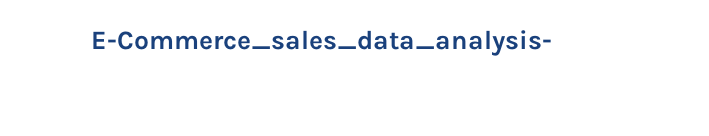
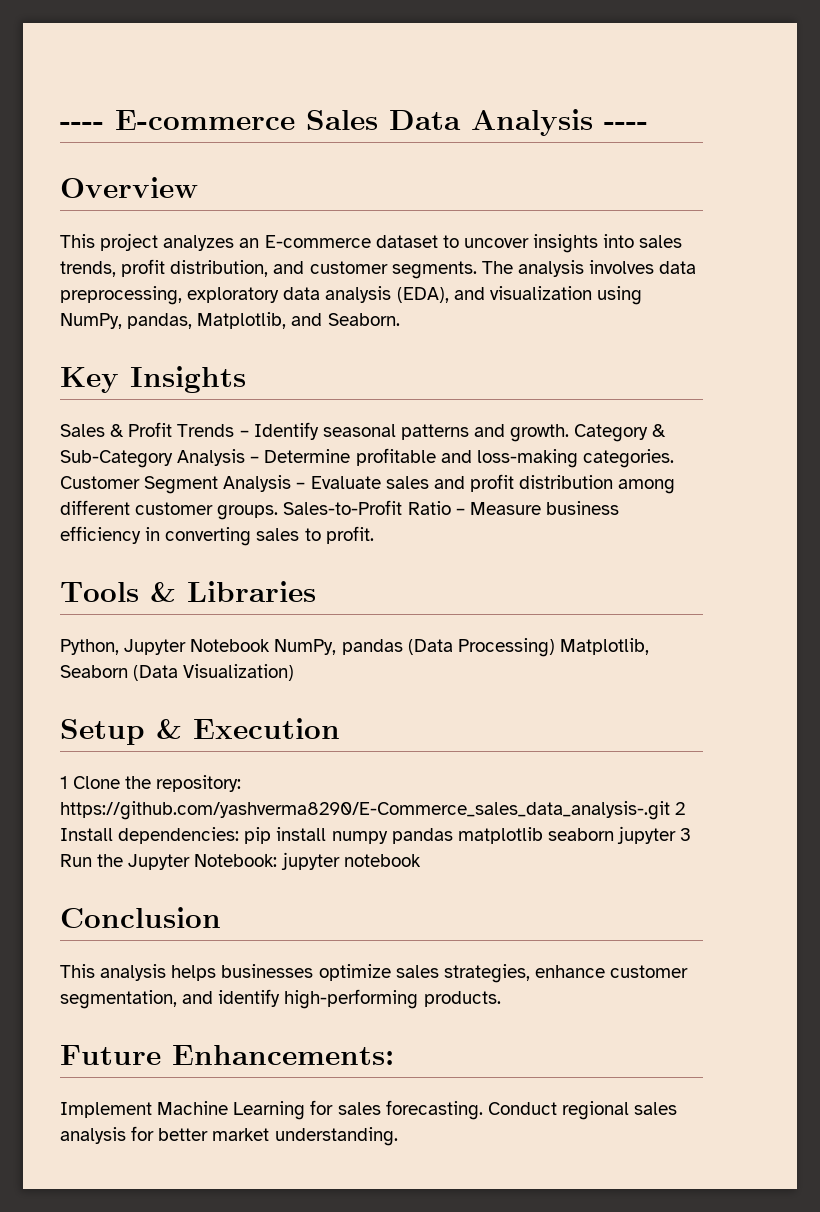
[91,30,552,56] E-Commerce_sales_data_analysis- -> [60,109,648,136] [60,177,198,198] [60,233,683,253] [60,259,697,279] [60,286,642,305] [60,312,400,329] [60,366,246,393] [60,422,667,442] [60,448,674,468] [60,474,676,494] [60,500,619,520] [60,526,374,546] [60,581,316,602] [60,638,649,657] [60,664,295,681] [60,718,340,745] [60,775,242,792] [60,801,686,820] [60,826,692,844] [60,852,421,870] [60,907,221,928] [60,964,689,983] [60,989,501,1009] [60,1045,394,1065] [60,1100,678,1120] [60,1126,398,1146] ---- E-commerce Sales Data Analysis ---- // Overview // This project analyzes an E-commerce dataset to uncover insights into sales trends, profit distribution, and customer segments. The analysis involves data preprocessing, exploratory data analysis (EDA), and visualization using NumPy, pandas, Matplotlib, and Seaborn. // Key Insights // Sales & Profit Trends – Identify seasonal patterns and growth. Category & Sub-Category Analysis – Determine profitable and loss-making categories. Customer Segment Analysis – Evaluate sales and profit distribution among different customer groups. Sales-to-Profit Ratio – Measure business efficiency in converting sales to profit. // Tools & Libraries // Python, Jupyter Notebook NumPy, pandas (Data Processing) Matplotlib, Seaborn (Data Visualization) // Setup & Execution // 1 Clone the repository: https://github.com/yashverma8290/E-Commerce_sales_data_analysis-.git 2 Install dependencies: pip install numpy pandas matplotlib seaborn jupyter 3 Run the Jupyter Notebook: jupyter notebook // Conclusion // This analysis helps businesses optimize sales strategies, enhance customer segmentation, and identify high-performing products. // Future Enhancements: // Implement Machine Learning for sales forecasting. Conduct regional sales analysis for better market understanding.

